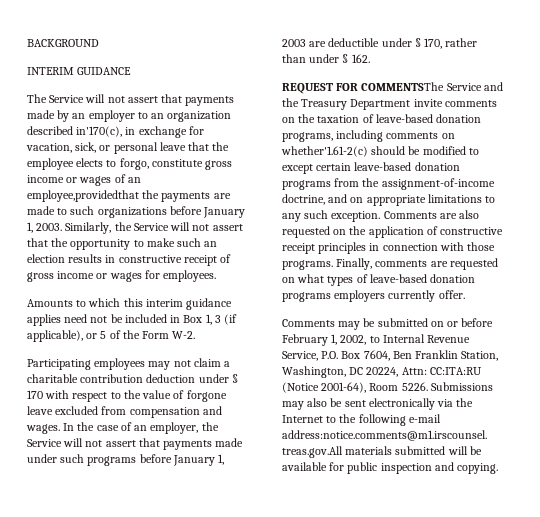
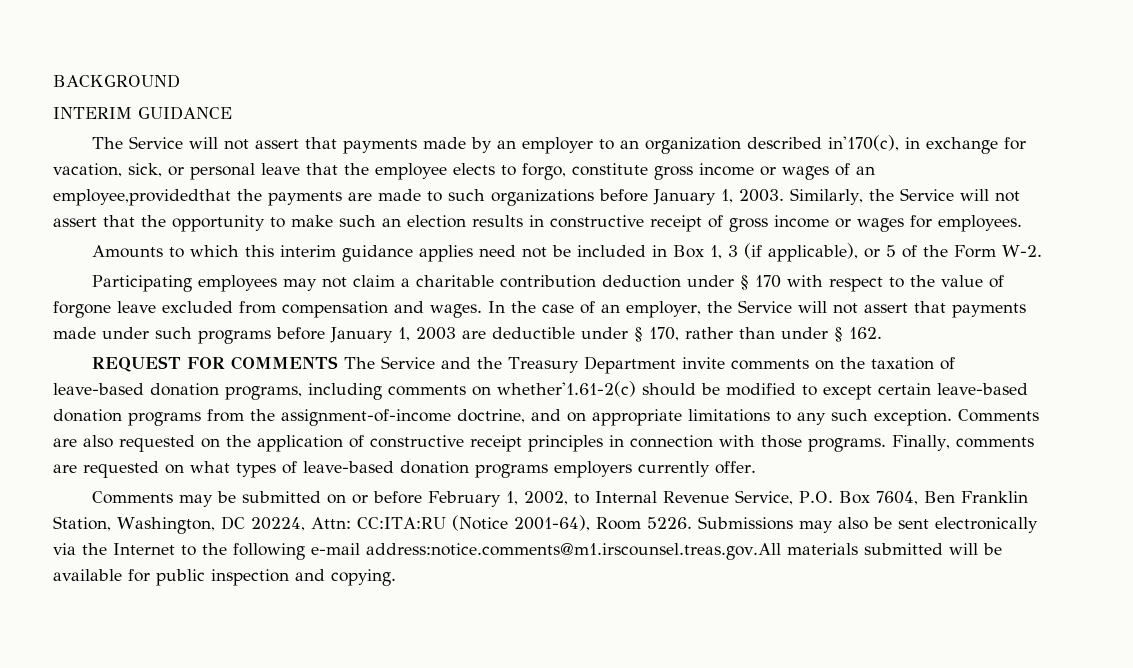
[361,82,445,91] COMMENTSThe -> [230,356,375,370] COMMENTS The

